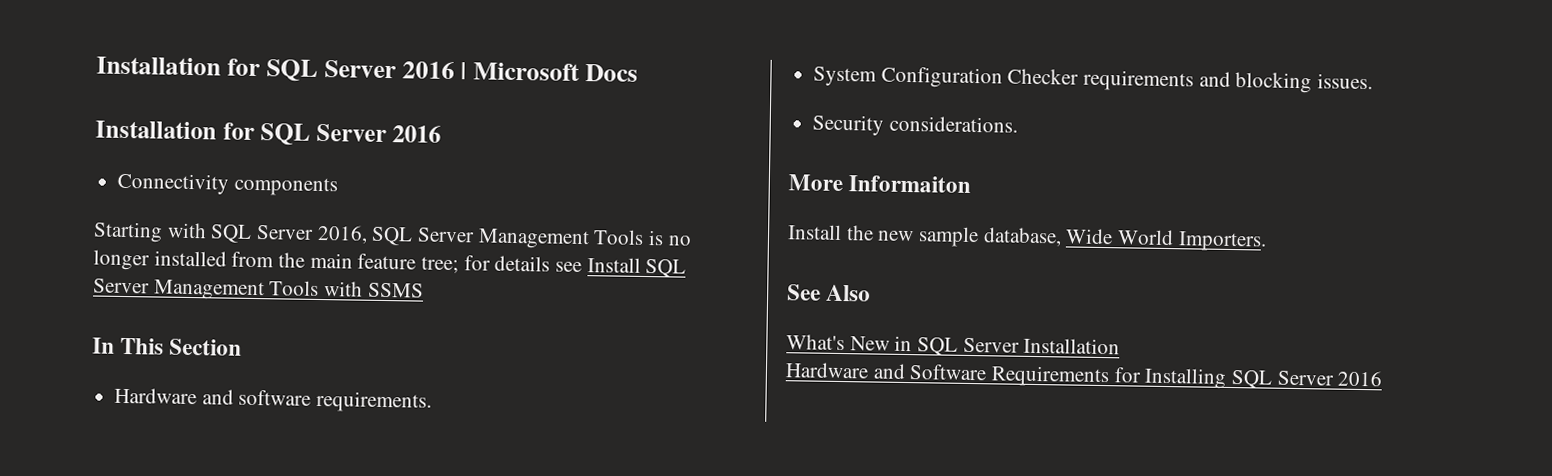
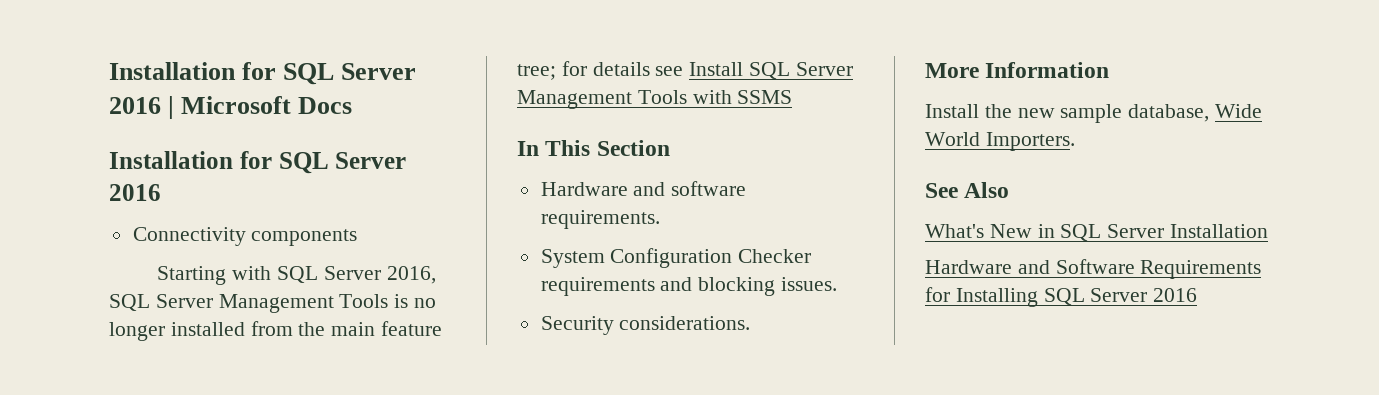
[848,175,972,194] Informaiton -> [985,62,1110,78] Information

